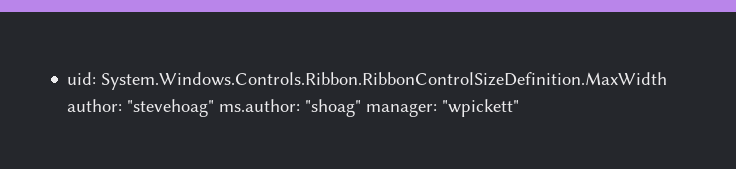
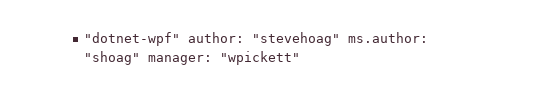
[67,72,668,90] uid: System.Windows.Controls.Ribbon.RibbonControlSizeDefinition.MaxWidth -> [84,32,181,46] "dotnet-wpf"

